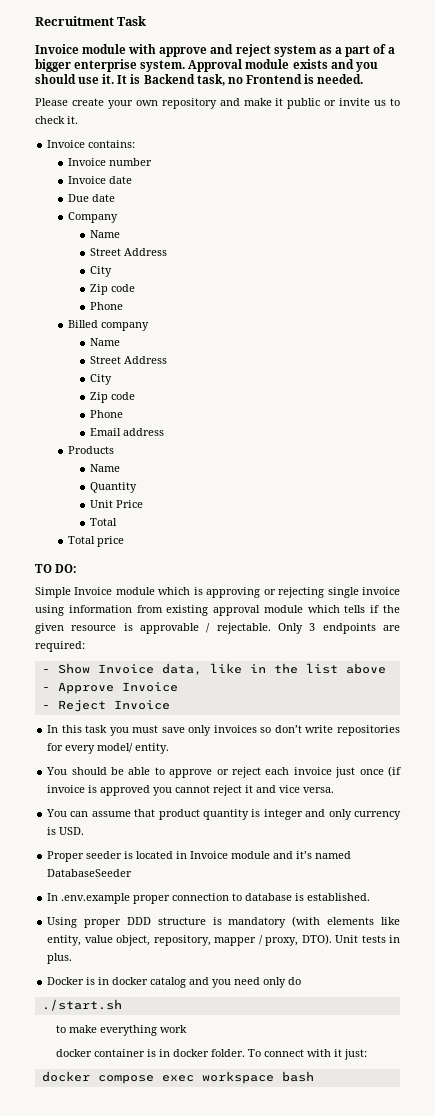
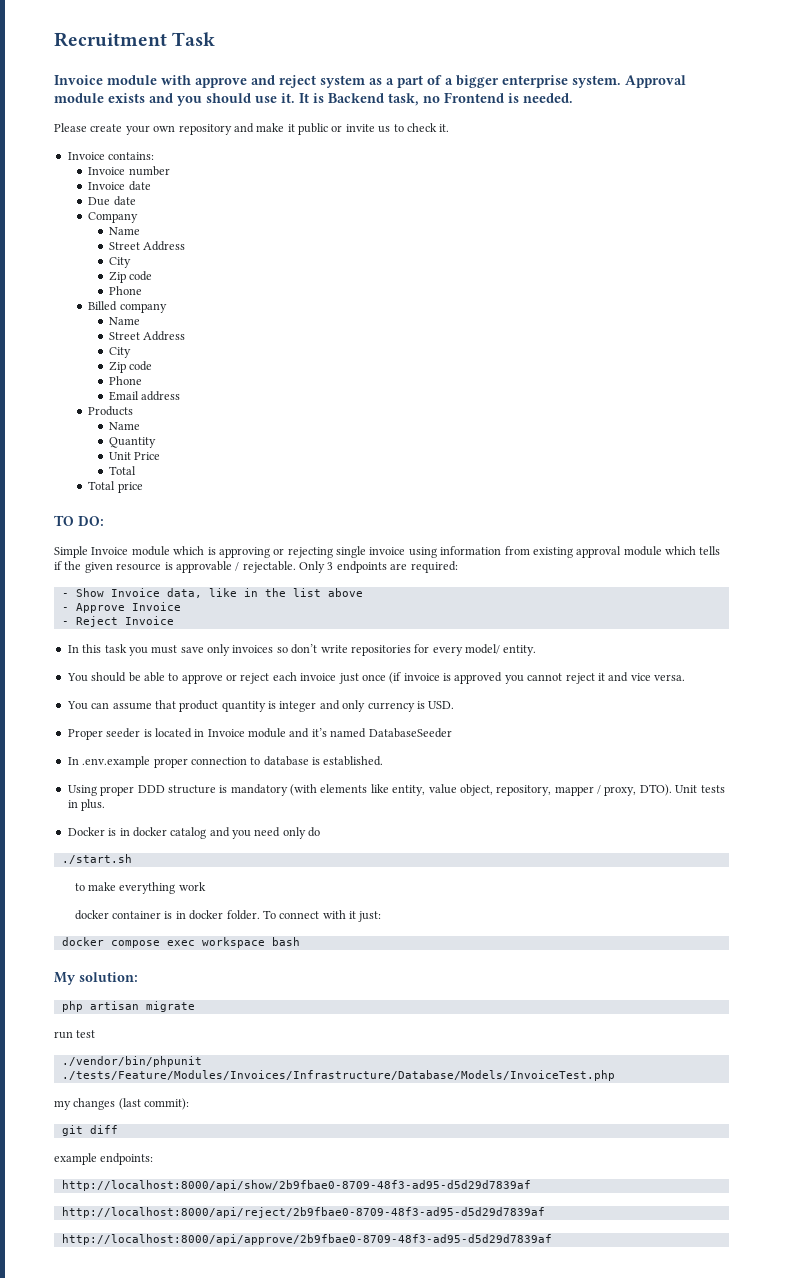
(314, 1076) none -> [54,972,138,985] [61,1001,195,1012] [54,1030,96,1039] [61,1056,202,1067] [61,1070,615,1081] [54,1098,190,1110] [61,1125,118,1136] [54,1153,154,1165] [61,1180,531,1191] [61,1207,545,1218] [61,1234,552,1245] // My solution: // php artisan migrate // run test // ./vendor/bin/phpunit ./tests/Feature/Modules/Invoices/Infrastructure/Database/Models/InvoiceTest.php // my changes (last commit): // git diff // example endpoints: // http://localhost:8000/api/show/2b9fbae0-8709-48f3-ad95-d5d29d7839af // http://localhost:8000/api/reject/2b9fbae0-8709-48f3-ad95-d5d29d7839af // http://localhost:8000/api/approve/2b9fbae0-8709-48f3-ad95-d5d29d7839af

